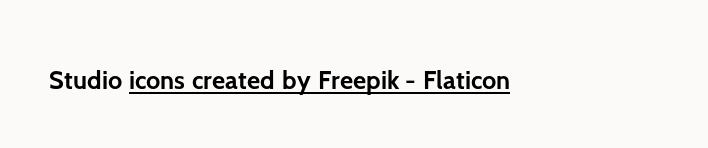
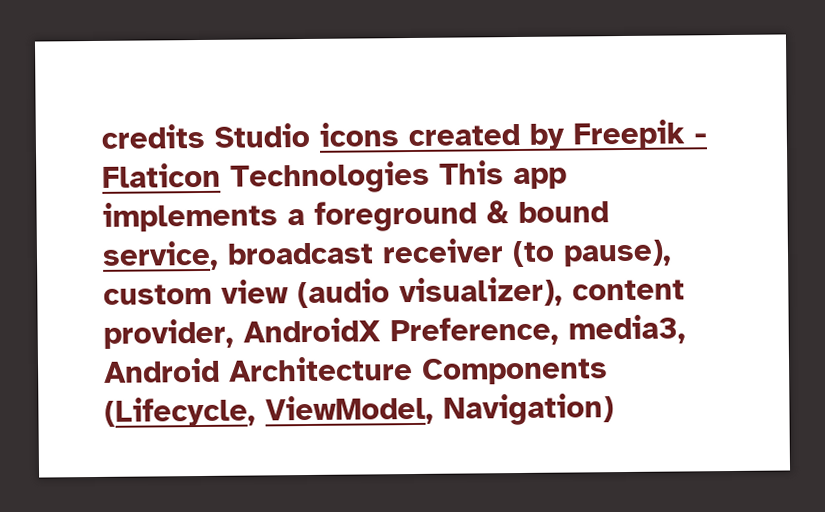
(49, 79) none -> [101,123,205,149] credits
(511, 79) none -> [230,160,567,194] [102,200,609,232] [102,238,672,271] [103,276,685,309] [103,314,686,349] [103,356,608,385] [104,393,614,427] Technologies This app implements a foreground & bound service, broadcast receiver (to pause), custom view (audio visualizer), content provider, AndroidX Preference, media3, Android Architecture Components (Lifecycle, ViewModel, Navigation)

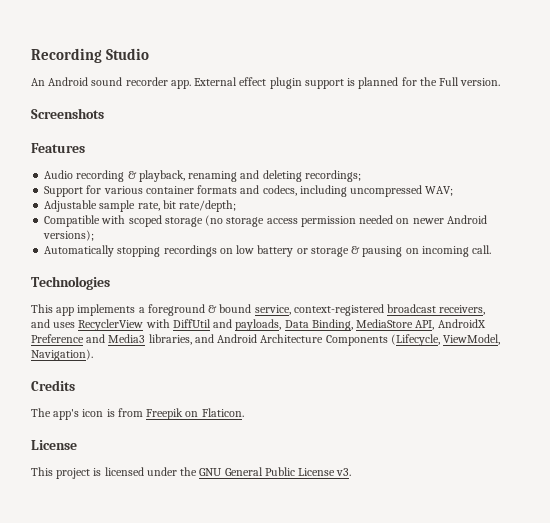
[101,123,205,149] credits -> [31,48,102,63] Recording
[319,119,707,150] [102,162,221,188] icons created by Freepik - Flaticon -> [31,77,501,89] [31,108,104,119] [31,143,85,153] [44,170,361,182] [44,185,454,197] [44,200,237,212] [44,215,487,227] [43,230,95,241] [44,245,492,257] // An Android sound recorder app. External effect plugin support is planned for the Full version. // Screenshots // Features // Audio recording & playback, renaming and deleting recordings; // Support for various container formats and codecs, including uncompressed WAV; // Adjustable sample rate, bit rate/depth; // Compatible with scoped storage (no storage access permission needed on newer Android versions); // Automatically stopping recordings on low battery or storage & pausing on incoming call. //
(430, 177) none -> (110, 283) //
[227,238,672,268] [103,276,685,309] [103,314,686,349] broadcast receiver (to pause), custom view (audio visualizer), content provider, AndroidX Preference, media3, -> [293,304,486,316] [31,319,486,331] [31,334,214,345] context-registered broadcast receivers, and uses RecyclerView with DiffUtil and payloads, Data Binding, MediaStore API, AndroidX Preference and Media3 libraries, and
[443,393,614,426] Navigation) -> [31,349,93,361] [31,380,75,391] [31,408,244,420] [31,440,77,450] [31,467,352,479] Navigation). // Credits // The app's icon is from Freepik on Flaticon. // License // This project is licensed under the GNU General Public License v3.

